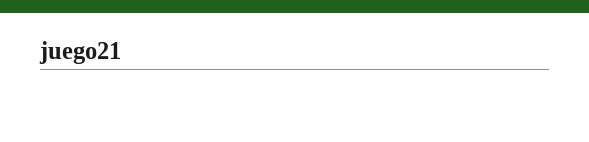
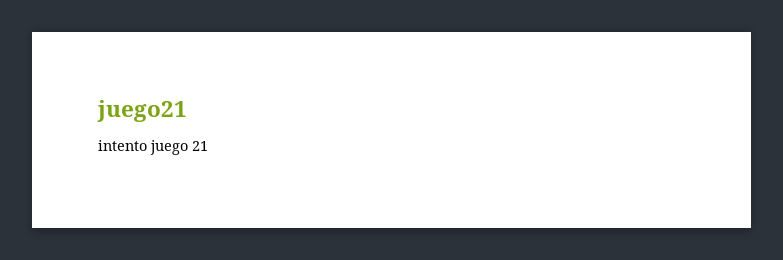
(121, 52) none -> [98,140,208,155] // intento juego 21

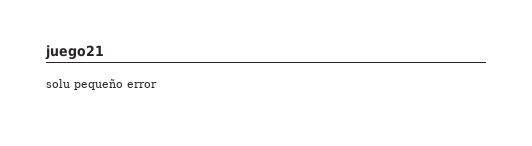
[98,140,208,155] intento juego 21 -> [46,79,157,90] solu pequeño error

